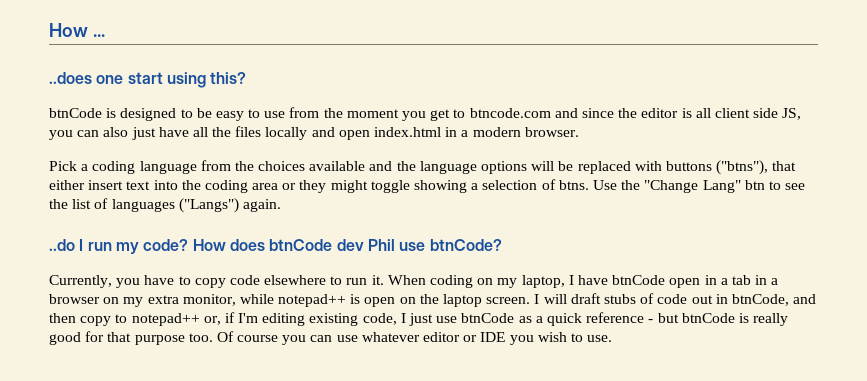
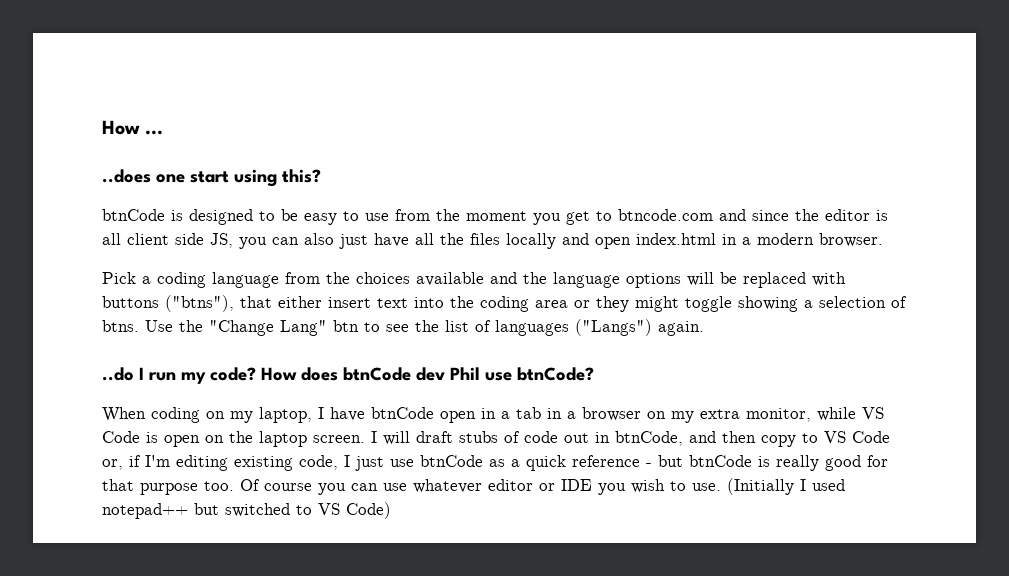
[49,275,384,288] Currently, you have to copy code elsewhere to run it. -> (594, 374) none
[278,294,347,307] notepad++ -> [862,407,884,419] [102,431,140,443] VS Code
[131,313,200,326] notepad++ -> [824,431,890,443] VS Code
(613, 338) none -> [727,478,845,495] [102,502,391,519] (Initially I used notepad++ but switched to VS Code)

